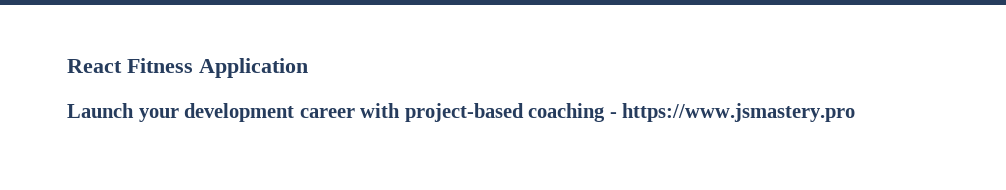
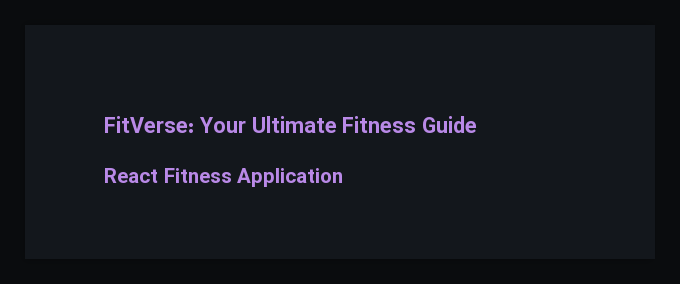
[67,58,308,78] [67,103,856,122] React Fitness Application // Launch your development career with project-based coaching - https://www.jsmastery.pro -> [104,116,478,133] [104,168,344,187] FitVerse: Your Ultimate Fitness Guide // React Fitness Application

